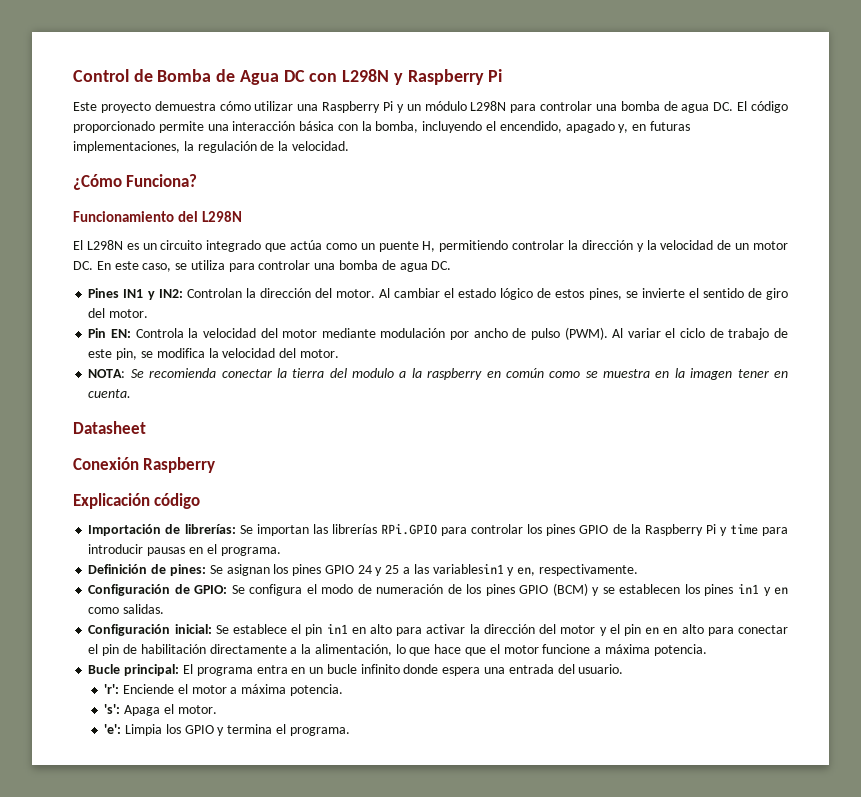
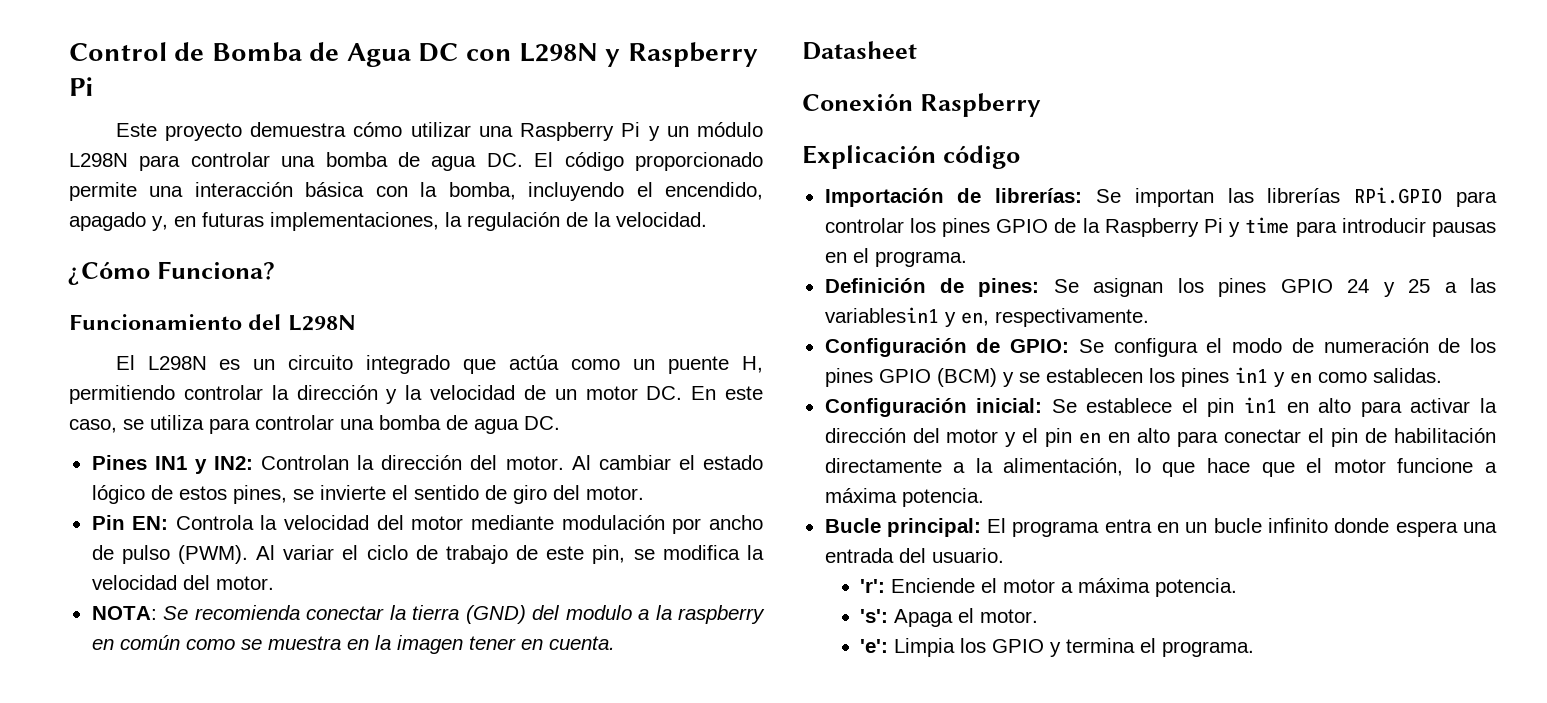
(325, 373) none -> [465,605,526,624] (GND)

